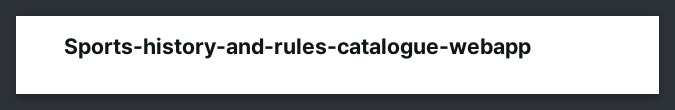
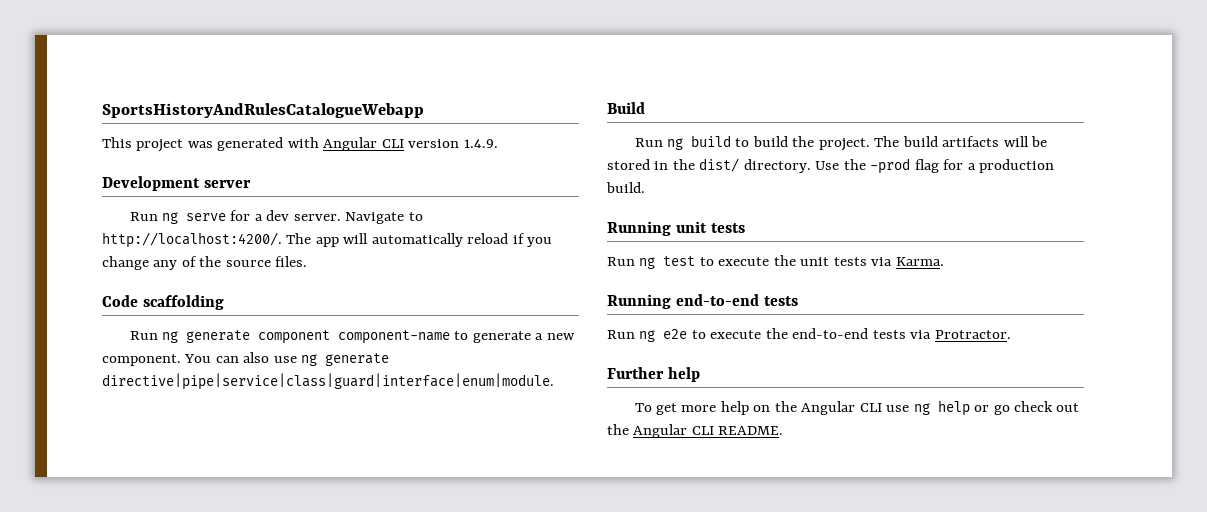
[64,37,531,59] Sports-history-and-rules-catalogue-webapp -> [102,103,424,118] [102,137,498,152] [102,176,251,191] [129,210,423,224] [102,232,553,248] [102,256,308,270] [102,295,224,310] [129,330,575,344] [102,352,390,366] [102,373,554,390] [607,102,645,114] [634,135,1048,151] [607,158,1055,174] [606,182,645,193] [607,221,745,236] [607,255,944,269] [607,294,798,309] [607,328,1011,342] [607,367,700,382] [634,400,1080,416] [607,424,784,438] SportsHistoryAndRulesCatalogueWebapp // This project was generated with Angular CLI version 1.4.9. // Development server // Run ng serve for a dev server. Navigate to http://localhost:4200/. The app will automatically reload if you change any of the source files. // Code scaffolding // Run ng generate component component-name to generate a new component. You can also use ng generate directive|pipe|service|class|guard|interface|enum|module. // Build // Run ng build to build the project. The build artifacts will be stored in the dist/ directory. Use the -prod flag for a production build. // Running unit tests // Run ng test to execute the unit tests via Karma. // Running end-to-end tests // Run ng e2e to execute the end-to-end tests via Protractor. // Further help // To get more help on the Angular CLI use ng help or go check out the Angular CLI README.

